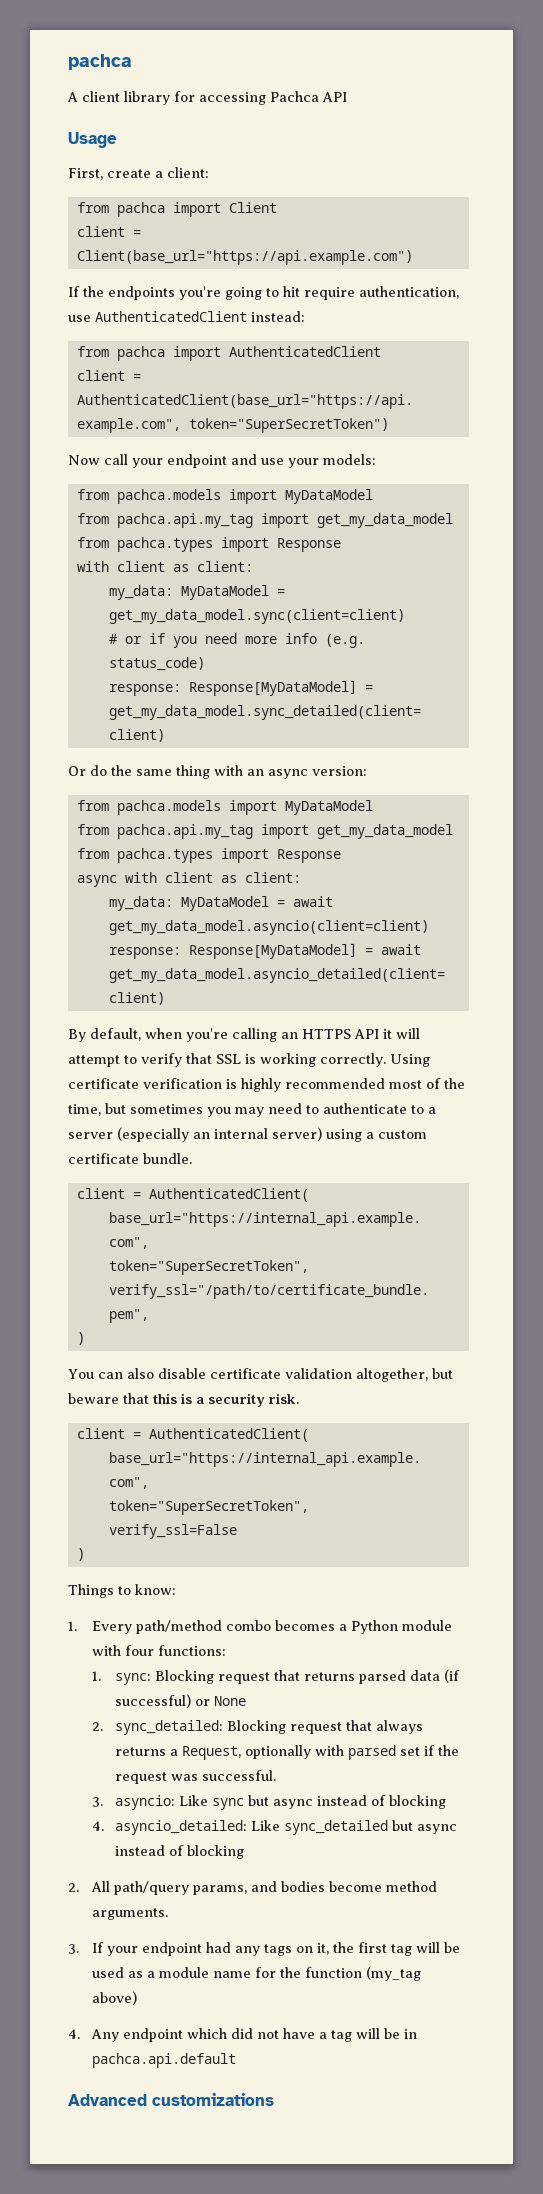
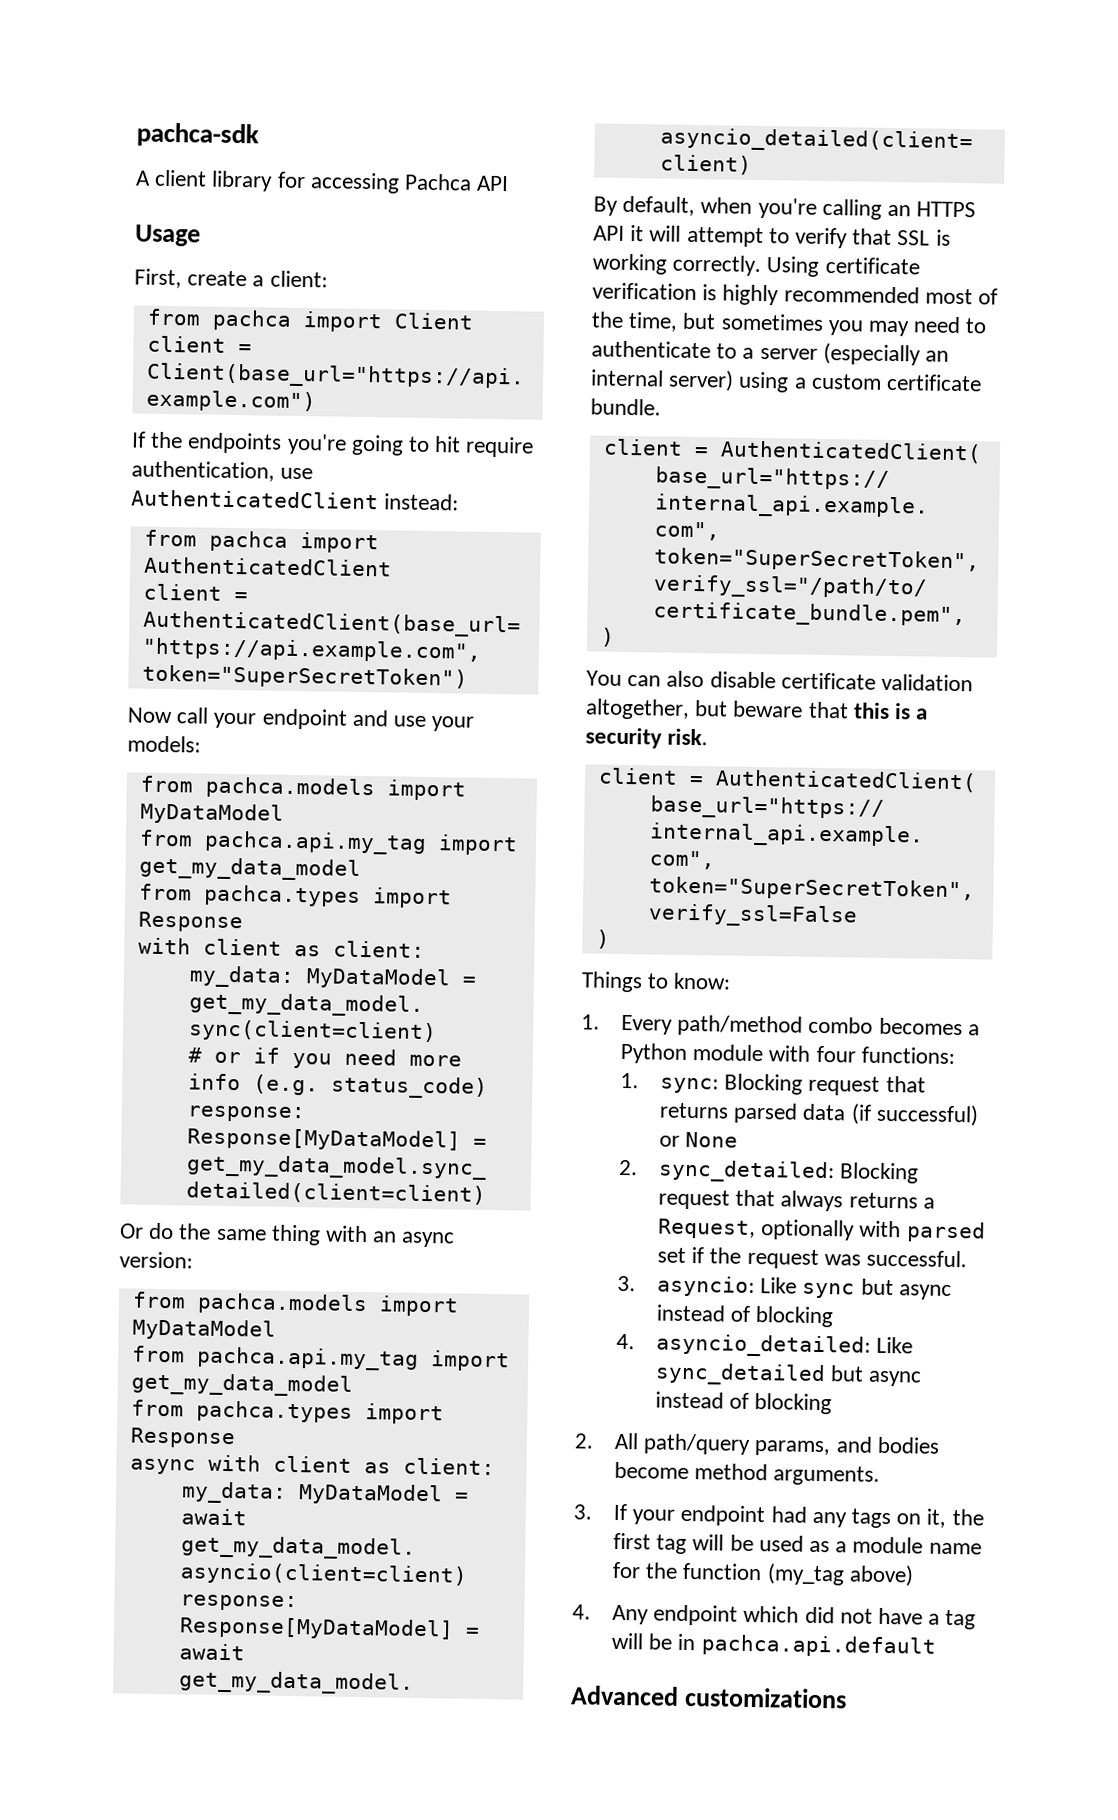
[68,54,132,70] pachca -> [136,122,259,148] pachca-sdk

